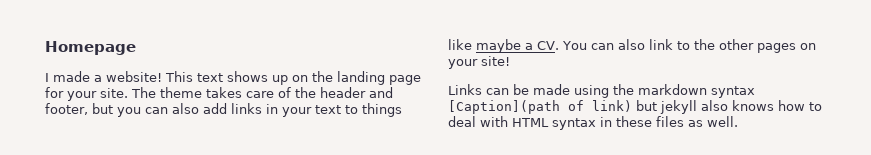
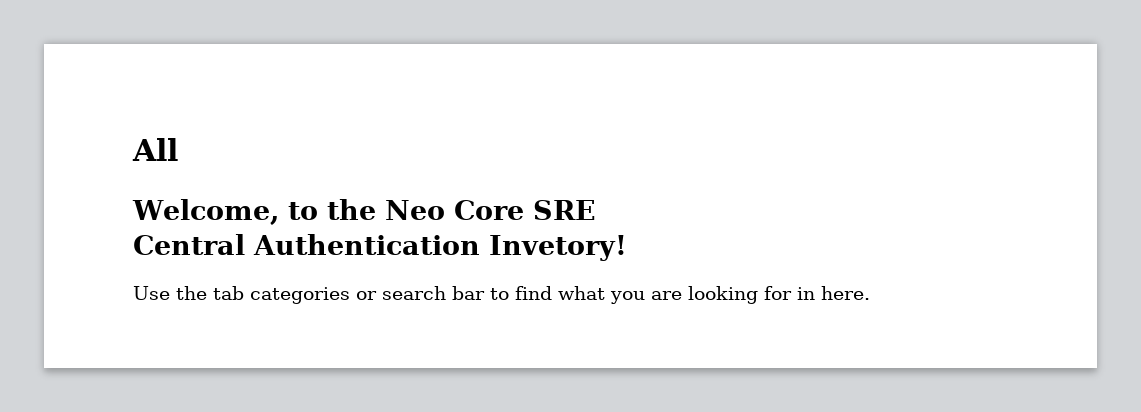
[45,41,136,55] [45,71,421,85] [45,87,393,101] [45,103,402,117] [448,39,816,53] [448,56,510,69] [448,84,755,98] [448,100,822,114] [448,116,738,130] Homepage // I made a website! This text shows up on the landing page for your site. The theme takes care of the header and footer, but you can also add links in your text to things like maybe a CV. You can also link to the other pages on your site! // Links can be made using the markdown syntax [Caption](path of link) but jekyll also knows how to deal with HTML syntax in these files as well. -> [132,138,178,161] [132,199,596,225] [133,234,627,261] [133,286,870,304] All // Welcome, to the Neo Core SRE // Central Authentication Invetory! // Use the tab categories or search bar to find what you are looking for in here.

